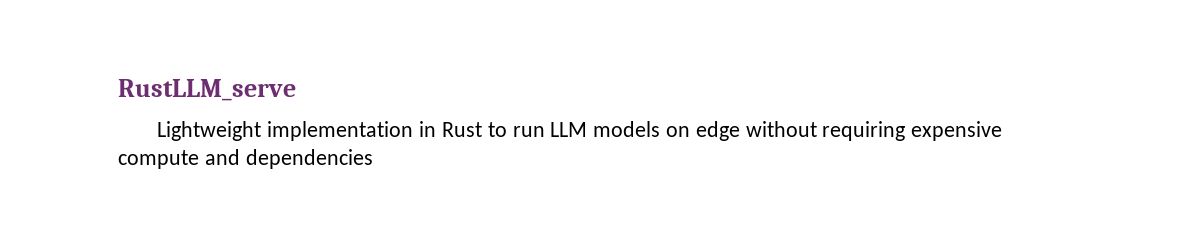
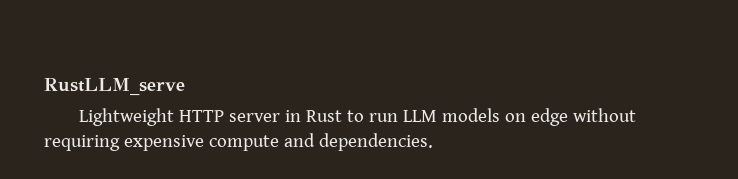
[267,121,414,141] implementation -> [179,110,281,122] HTTP server
[245,149,373,169] dependencies -> [318,133,433,151] dependencies.

